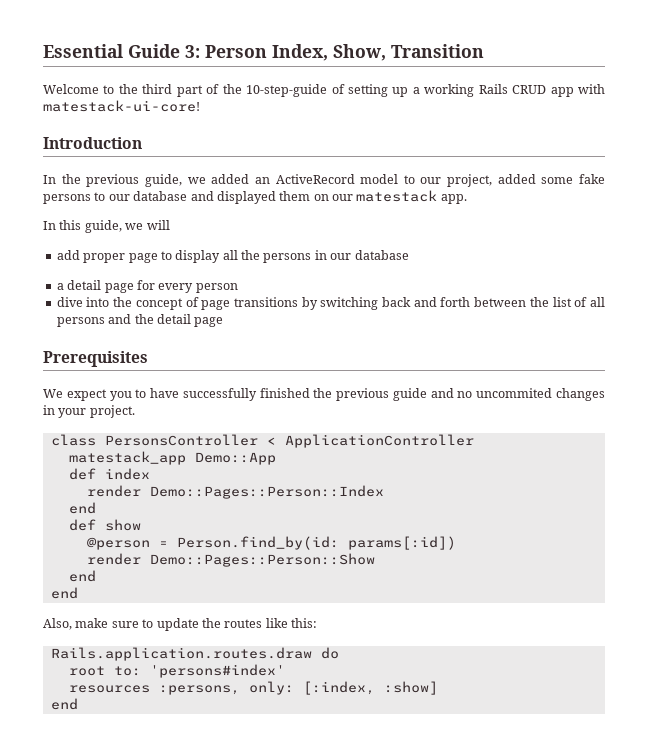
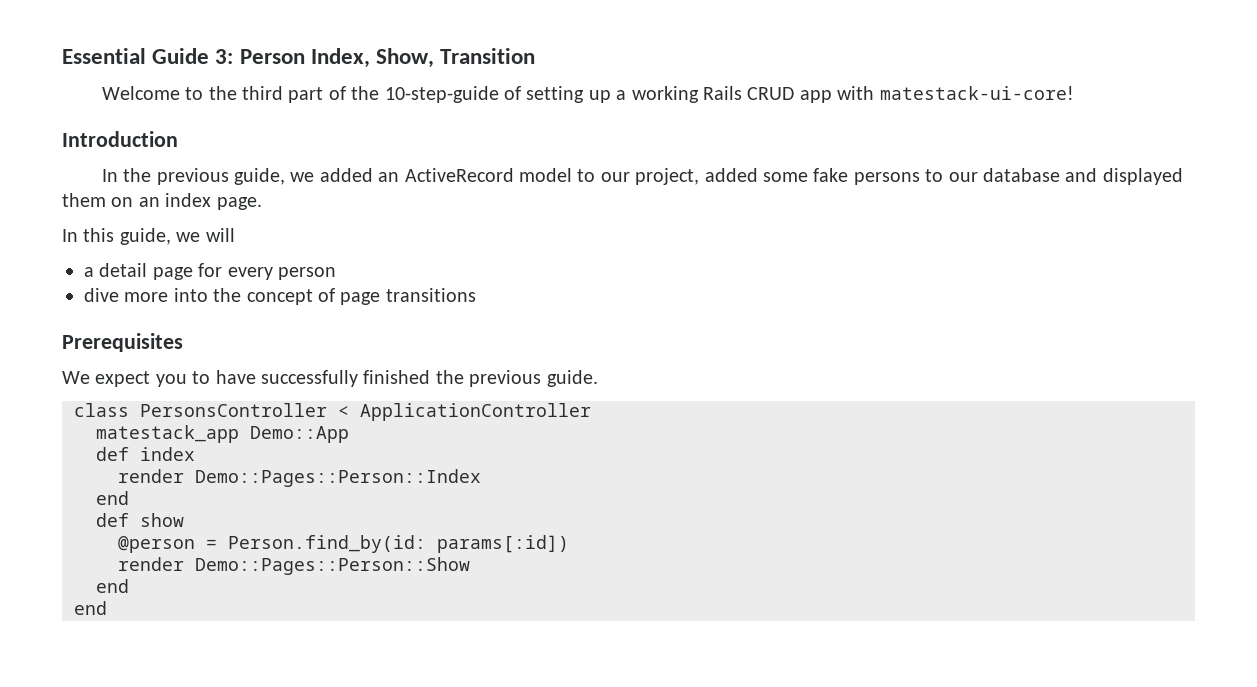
[332,190,467,204] our matestack app. -> [138,193,262,210] an index page.
[56,250,409,263] // add proper page to display all the persons in our database -> (235, 235) none
(83, 302) none -> [124,292,169,302] more
[301,297,605,310] [56,314,224,327] by switching back and forth between the list of all persons and the detail page -> (476, 295) none
[392,388,605,401] [43,405,135,418] guide and no uncommited changes in your project. -> [546,370,598,387] guide.
[43,618,317,631] [50,647,339,661] [68,664,285,678] [68,681,438,695] [50,698,78,710] // Also, make sure to update the routes like this: // Rails.application.routes.draw do // root to: 'persons#index' // resources :persons, only: [:index, :show] // end -> (107, 608) none

